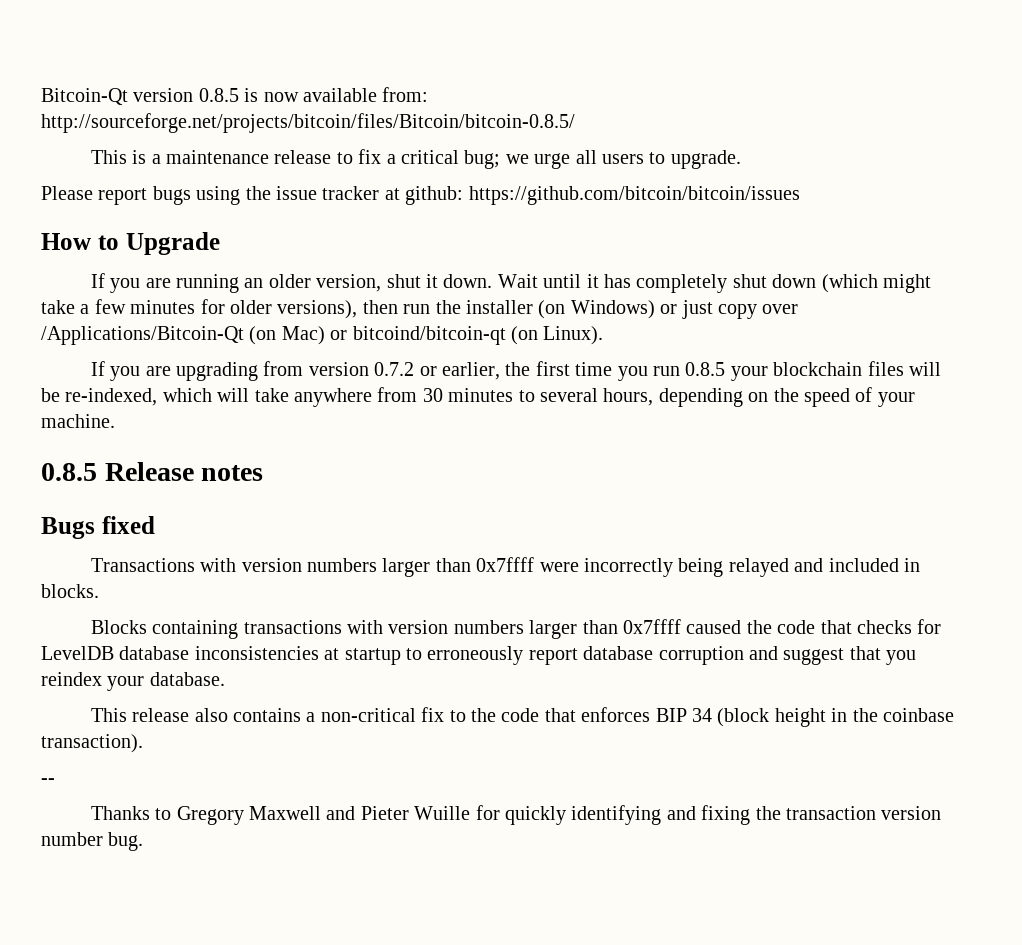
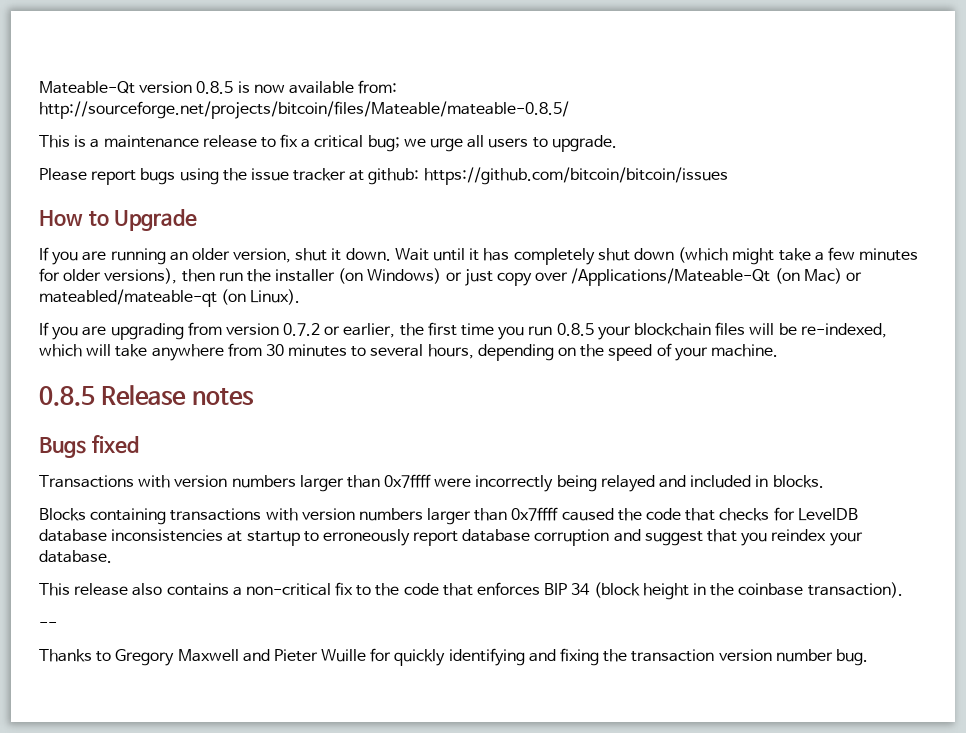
[41,88,128,105] Bitcoin-Qt -> [39,81,135,94] Mateable-Qt
[41,113,575,133] http://sourceforge.net/projects/bitcoin/files/Bitcoin/bitcoin-0.8.5/ -> [39,101,569,119] http://sourceforge.net/projects/bitcoin/files/Mateable/mateable-0.8.5/
[41,326,244,345] /Applications/Bitcoin-Qt -> [571,268,771,286] /Applications/Mateable-Qt
[352,326,506,345] bitcoind/bitcoin-qt -> [39,289,217,307] mateabled/mateable-qt

